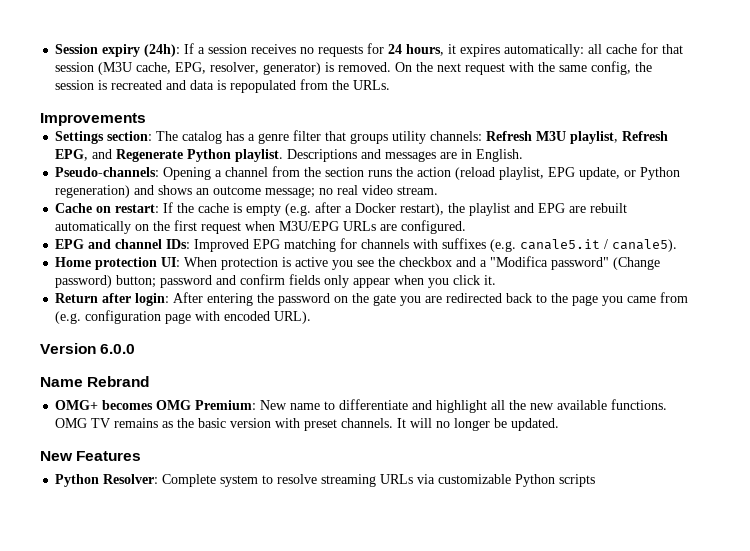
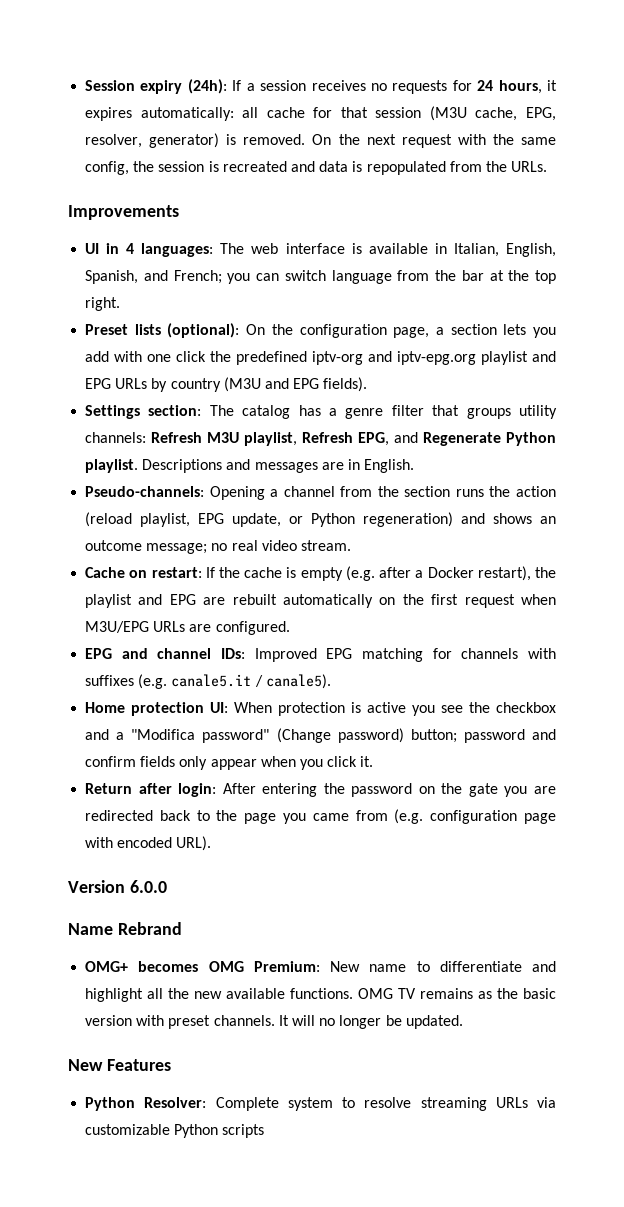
(146, 119) none -> [85,243,556,257] [85,270,556,284] [85,297,121,311] [85,323,556,338] [85,351,556,365] [85,377,368,392] // UI in 4 languages: The web interface is available in Italian, English, Spanish, and French; you can switch language from the bar at the top right. // Preset lists (optional): On the configuration page, a section lets you add with one click the predefined iptv-org and iptv-epg.org playlist and EPG URLs by country (M3U and EPG fields).

